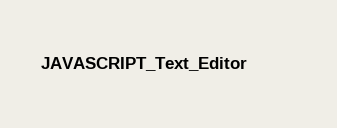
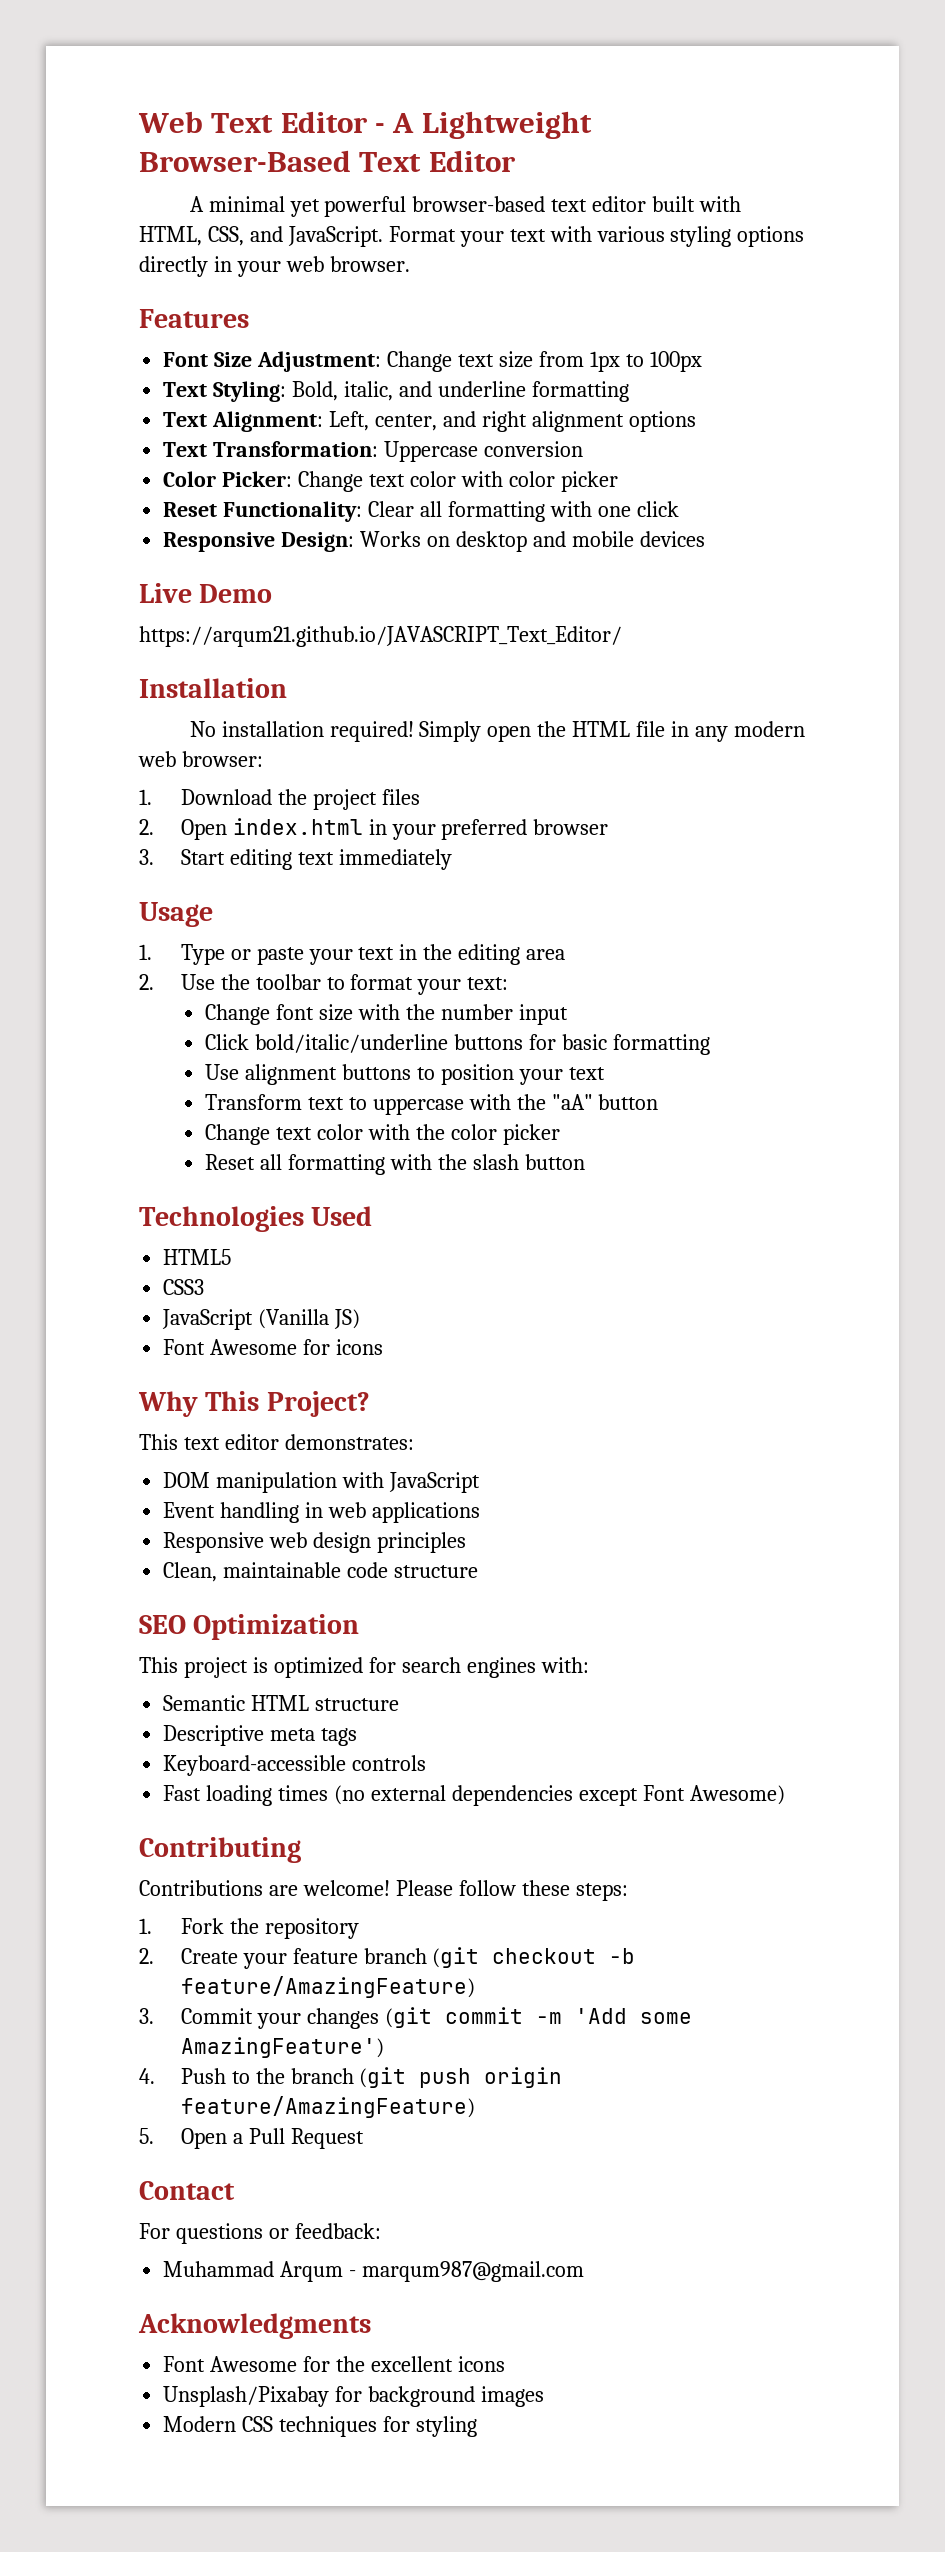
[41,57,247,71] JAVASCRIPT_Text_Editor -> [138,111,592,139] [139,150,516,172] [189,196,742,217] [139,226,805,247] [139,256,410,277] [139,309,249,328] [163,351,702,372] [163,381,629,402] [163,411,696,432] [163,441,584,462] [163,471,618,492] [163,501,679,522] [163,531,705,552] [139,583,273,603] [139,626,622,647] [139,678,287,698] [189,721,806,742] [138,751,263,767] [139,789,420,810] [139,818,609,840] [139,849,452,870] [139,902,213,927] [139,944,566,965] [139,974,509,995] [204,1004,568,1025] [204,1034,710,1055] [204,1064,605,1085] [204,1094,659,1115] [204,1124,560,1145] [204,1154,585,1175] [139,1206,373,1232] [163,1249,232,1265] [163,1279,205,1295] [162,1309,361,1330] [163,1339,384,1355] [138,1391,370,1417] [139,1434,414,1450] [163,1472,481,1493] [163,1502,480,1523] [163,1532,467,1553] [163,1562,479,1582] [139,1614,360,1640] [139,1657,589,1678] [163,1695,400,1711] [163,1725,358,1746] [163,1755,427,1776] [163,1785,785,1806] [139,1837,301,1863] [139,1880,628,1901] [139,1918,359,1939] [139,1947,636,1969] [180,1976,475,1998] [139,2007,692,2029] [180,2037,384,2058] [139,2067,563,2088] [180,2096,475,2118] [139,2128,364,2149] [139,2181,235,2200] [139,2223,381,2244] [163,2261,585,2282] [138,2313,371,2339] [163,2356,505,2372] [163,2386,545,2407] [163,2416,477,2437] Web Text Editor - A Lightweight Browser-Based Text Editor // A minimal yet powerful browser-based text editor built with HTML, CSS, and JavaScript. Format your text with various styling options directly in your web browser. // Features // Font Size Adjustment: Change text size from 1px to 100px // Text Styling: Bold, italic, and underline formatting // Text Alignment: Left, center, and right alignment options // Text Transformation: Uppercase conversion // Color Picker: Change text color with color picker // Reset Functionality: Clear all formatting with one click // Responsive Design: Works on desktop and mobile devices // Live Demo // https://arqum21.github.io/JAVASCRIPT_Text_Editor/ // Installation // No installation required! Simply open the HTML file in any modern web browser: // 1. Download the project files // 2. Open index.html in your preferred browser // 3. Start editing text immediately // Usage // 1. Type or paste your text in the editing area // 2. Use the toolbar to format your text: // Change font size with the number input // Click bold/italic/underline buttons for basic formatting // Use alignment buttons to position your text // Transform text to uppercase with the "aA" button // Change text color with the color picker // Reset all formatting with the slash button // Technologies Used // HTML5 // CSS3 // JavaScript (Vanilla JS) // Font Awesome for icons // Why This Project? // This text editor demonstrates: // DOM manipulation with JavaScript // Event handling in web applications // Responsive web design principles // Clean, maintainable code structure // SEO Optimization // This project is optimized for search engines with: // Semantic HTML structure // Descriptive meta tags // Keyboard-accessible controls // Fast loading times (no external dependencies except Font Awesome) // Contributing // Contributions are welcome! Please follow these steps: // 1. Fork the repository // 2. Create your feature branch (git checkout -b feature/AmazingFeature) // 3. Commit your changes (git commit -m 'Add some AmazingFeature') // 4. Push to the branch (git push origin feature/AmazingFeature) // 5. Open a Pull Request // Contact // For questions or feedback: // Muhammad Arqum - marqum987@gmail.com // Acknowledgments // Font Awesome for the excellent icons // Unsplash/Pixabay for background images // Modern CSS techniques for styling

